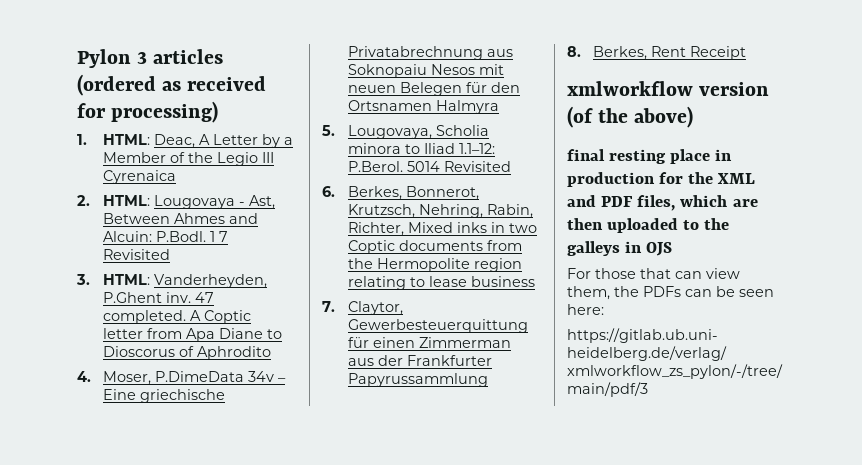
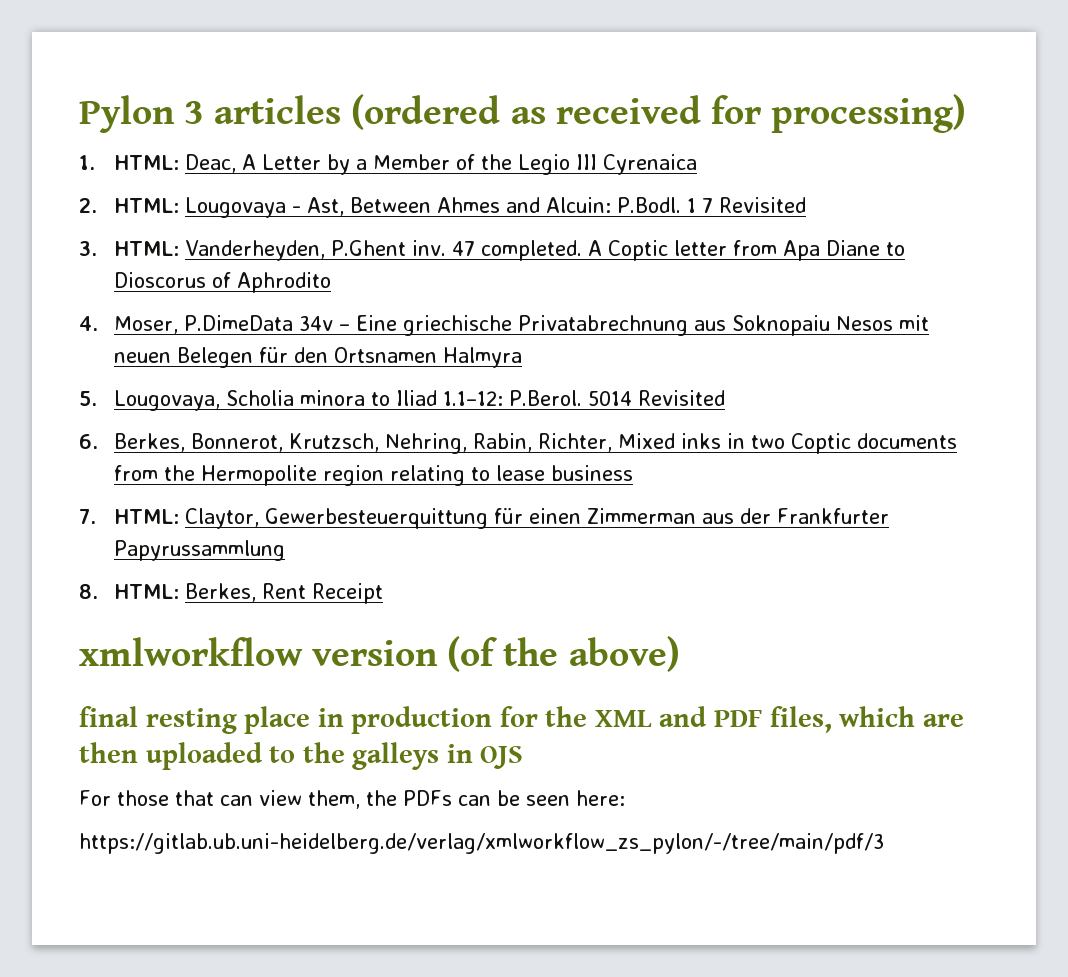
(335, 306) none -> [114,509,180,524] HTML:
(581, 51) none -> [114,584,180,599] HTML:

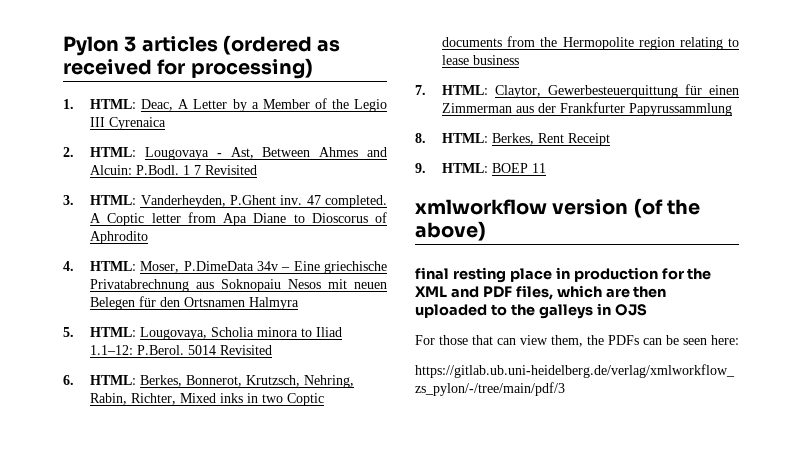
(98, 323) none -> [90,261,137,271] HTML:
(97, 398) none -> [90,327,137,337] HTML:
(98, 441) none -> [90,375,137,385] HTML:
(384, 593) none -> [415,163,547,173] // 9. HTML: BOEP 11

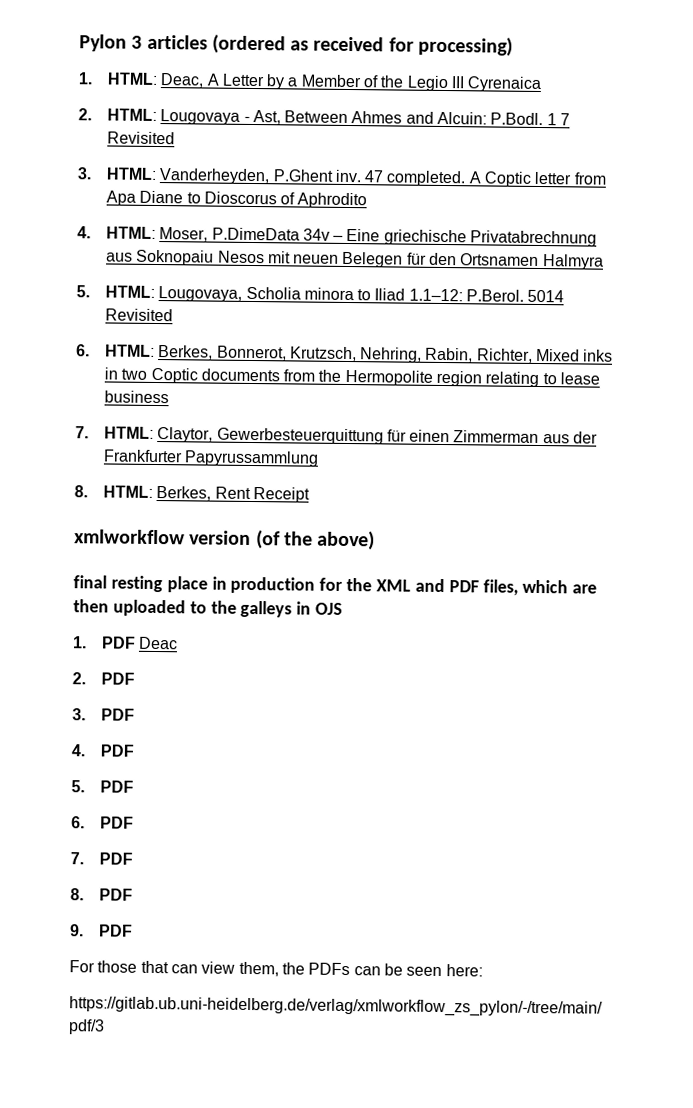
[415,163,547,173] // 9. HTML: BOEP 11 -> (310, 495) none
(647, 310) none -> [72,636,179,650] [72,672,135,685] [72,708,135,721] [71,744,134,757] [71,780,134,793] [71,816,134,829] [70,852,133,865] [70,888,133,901] [69,924,133,937] // 1. PDF Deac // 2. PDF // 3. PDF // 4. PDF // 5. PDF // 6. PDF // 7. PDF // 8. PDF // 9. PDF

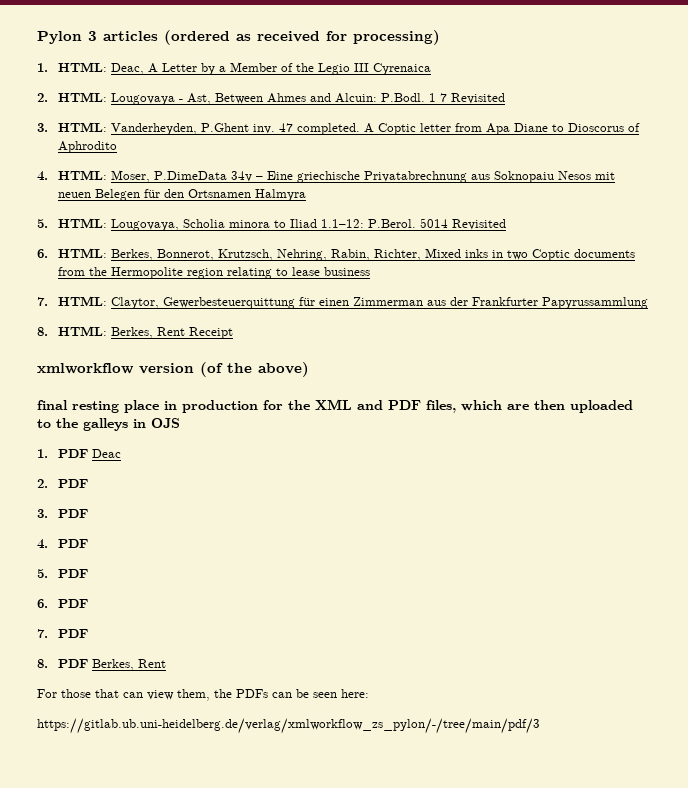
[69,924,133,937] // 9. PDF -> [91,659,166,671] Berkes, Rent

